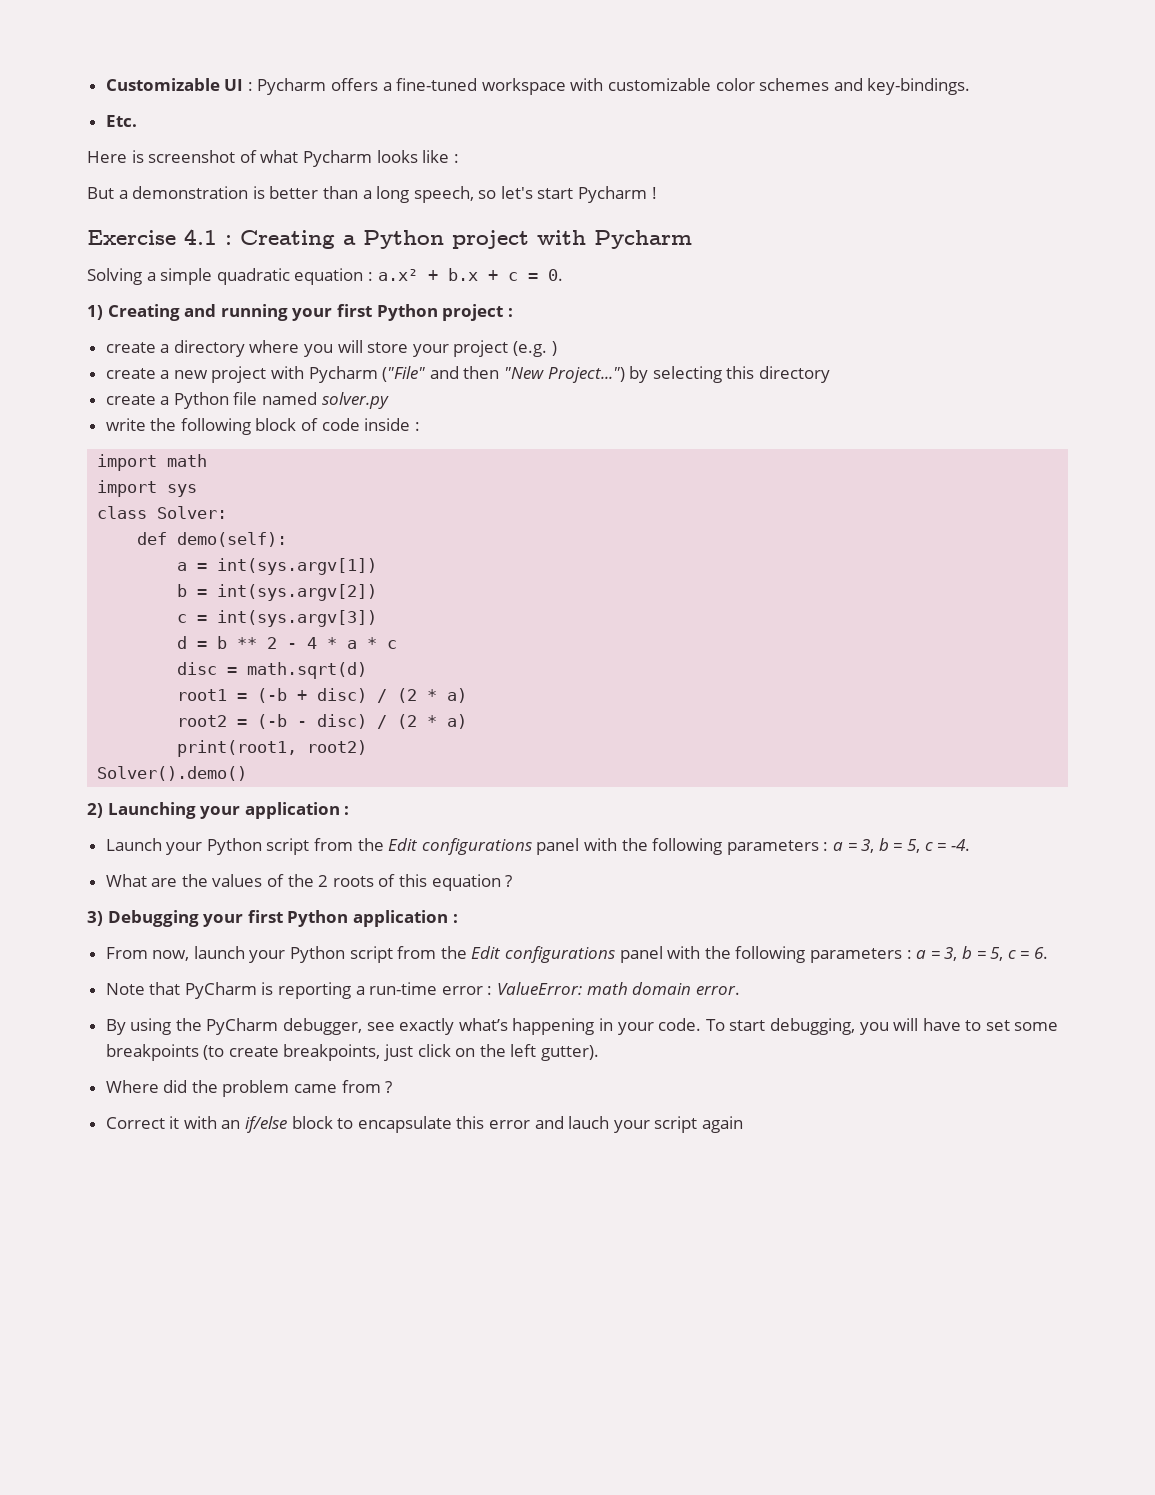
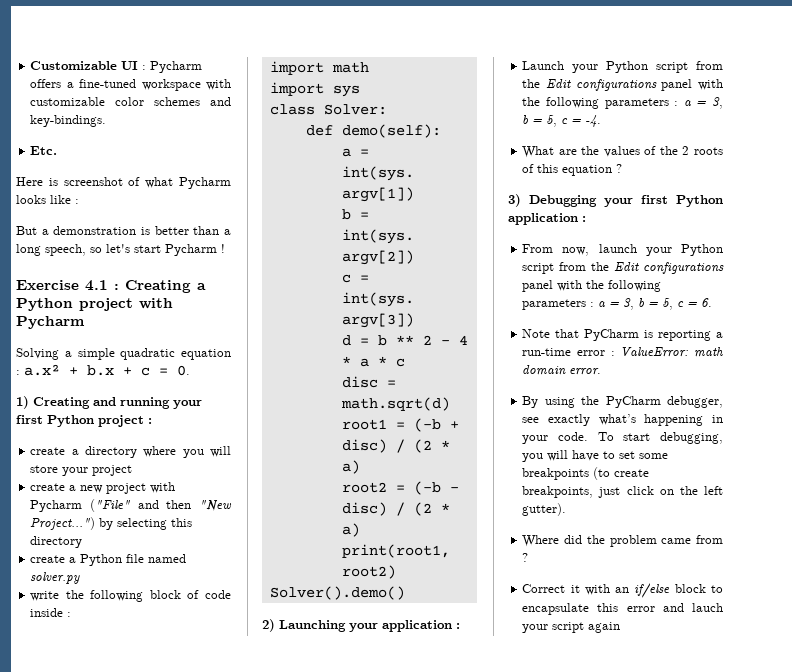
[513,341,557,357] (e.g. ) -> (133, 470) none

